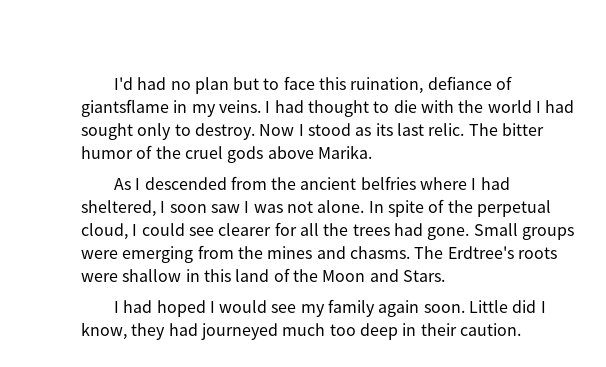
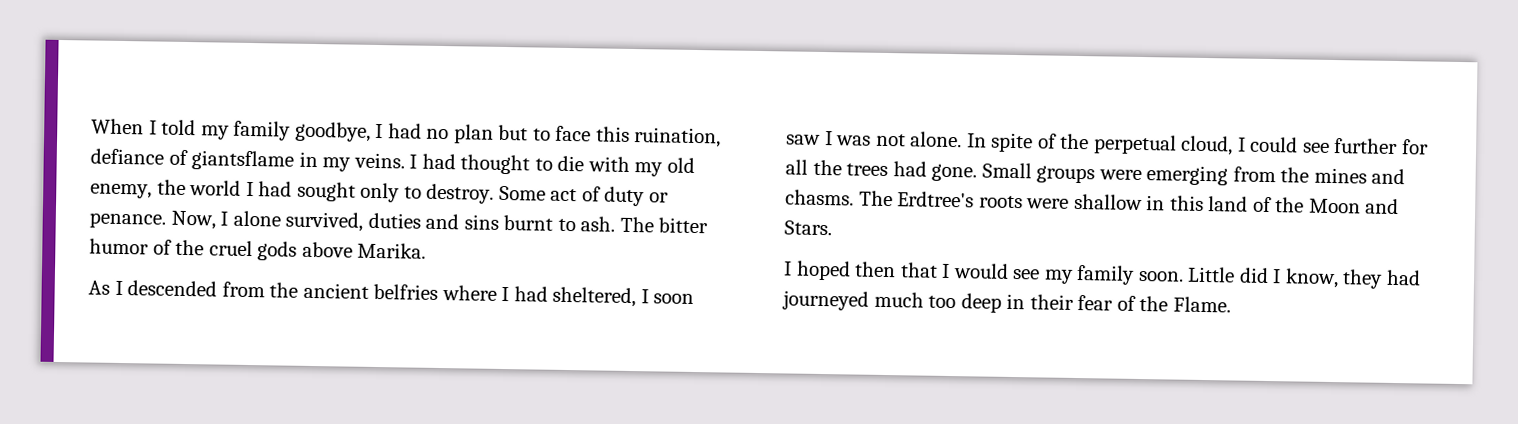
[113,77,133,90] I'd -> [91,118,384,142] When I told my family goodbye, I
(454, 106) none -> [634,157,695,177] [90,183,152,199] my old enemy,
[259,123,465,136] Now I stood as its last relic. -> [498,185,669,207] [89,210,616,232] Some act of duty or penance. Now, I alone survived, duties and sins burnt to ash.
[218,223,272,236] clearer -> [1333,138,1399,155] further
[123,300,206,317] had hoped -> [795,260,938,281] hoped then that
[378,300,420,317] again -> (1136, 275) none
[459,323,521,336] caution. -> [1077,295,1231,313] fear of the Flame.

